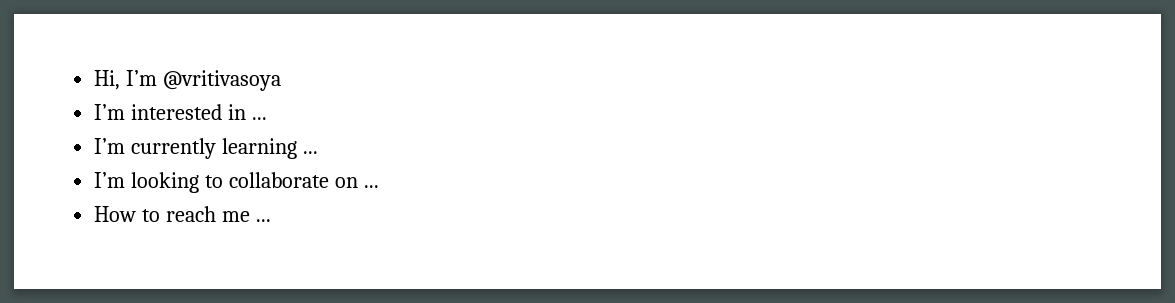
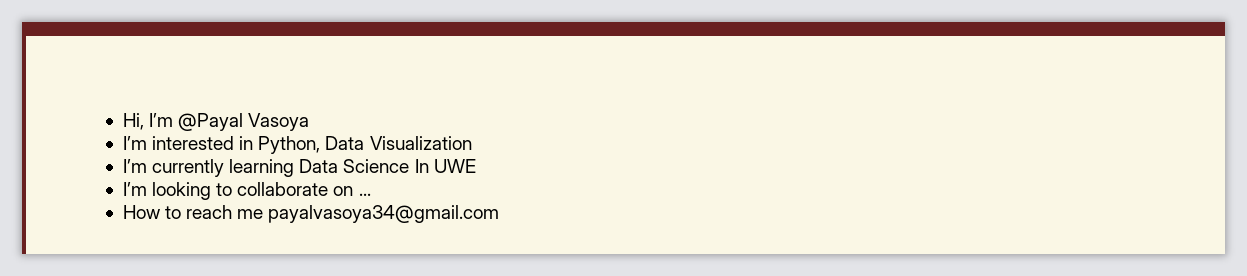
[163,70,282,91] @vritivasoya -> [178,113,310,131] @Payal Vasoya
[252,117,268,120] ... -> [258,136,472,154] Python, Data Visualization
[303,151,319,154] ... -> [299,159,476,173] Data Science In UWE
[255,219,271,222] ... -> [268,205,500,223] payalvasoya34@gmail.com

